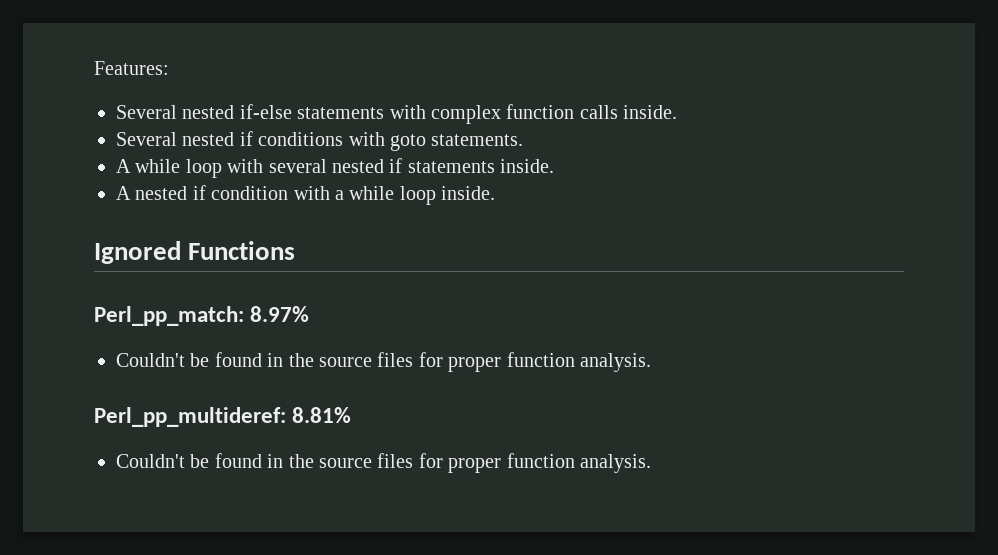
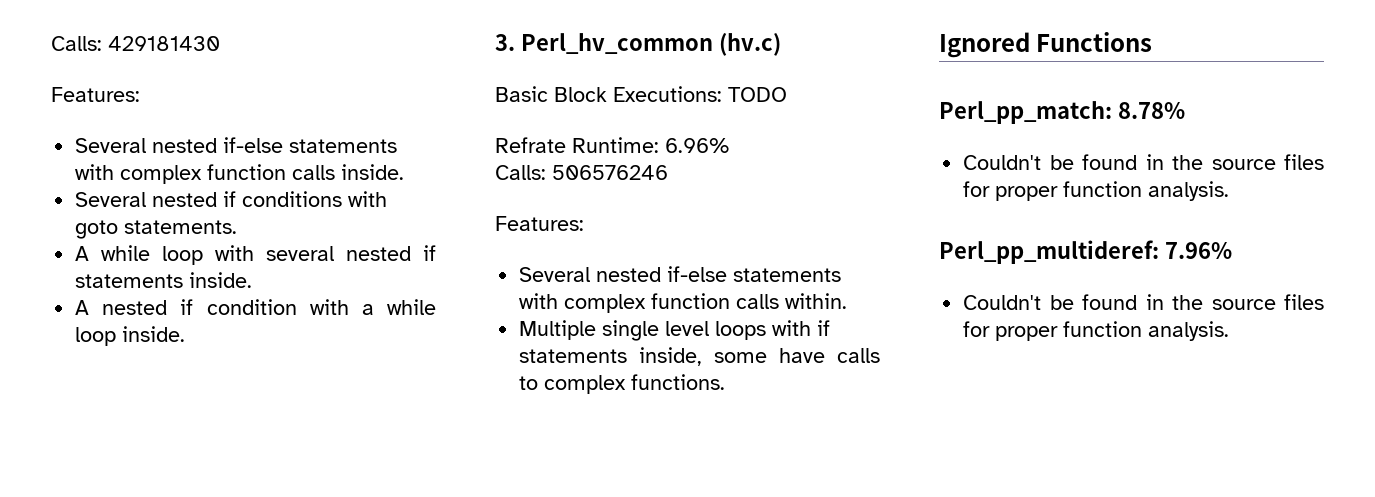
(94, 68) none -> [51,36,220,51] Calls: 429181430 //
(496, 193) none -> [495,33,781,56] [495,86,787,102] [495,137,729,153] [495,165,668,180] [495,216,584,231] [519,266,842,282] [519,293,848,313] [519,320,831,341] [519,347,880,366] [519,374,726,394] // 3. Perl_hv_common (hv.c) // Basic Block Executions: TODO // Refrate Runtime: 6.96% // Calls: 506576246 // Features: // Several nested if-else statements with complex function calls within. // Multiple single level loops with if statements inside, some have calls to complex functions.
[250,306,310,322] 8.97% -> [1117,102,1185,119] 8.78%
[292,407,352,423] 8.81% -> [1164,242,1232,259] 7.96%

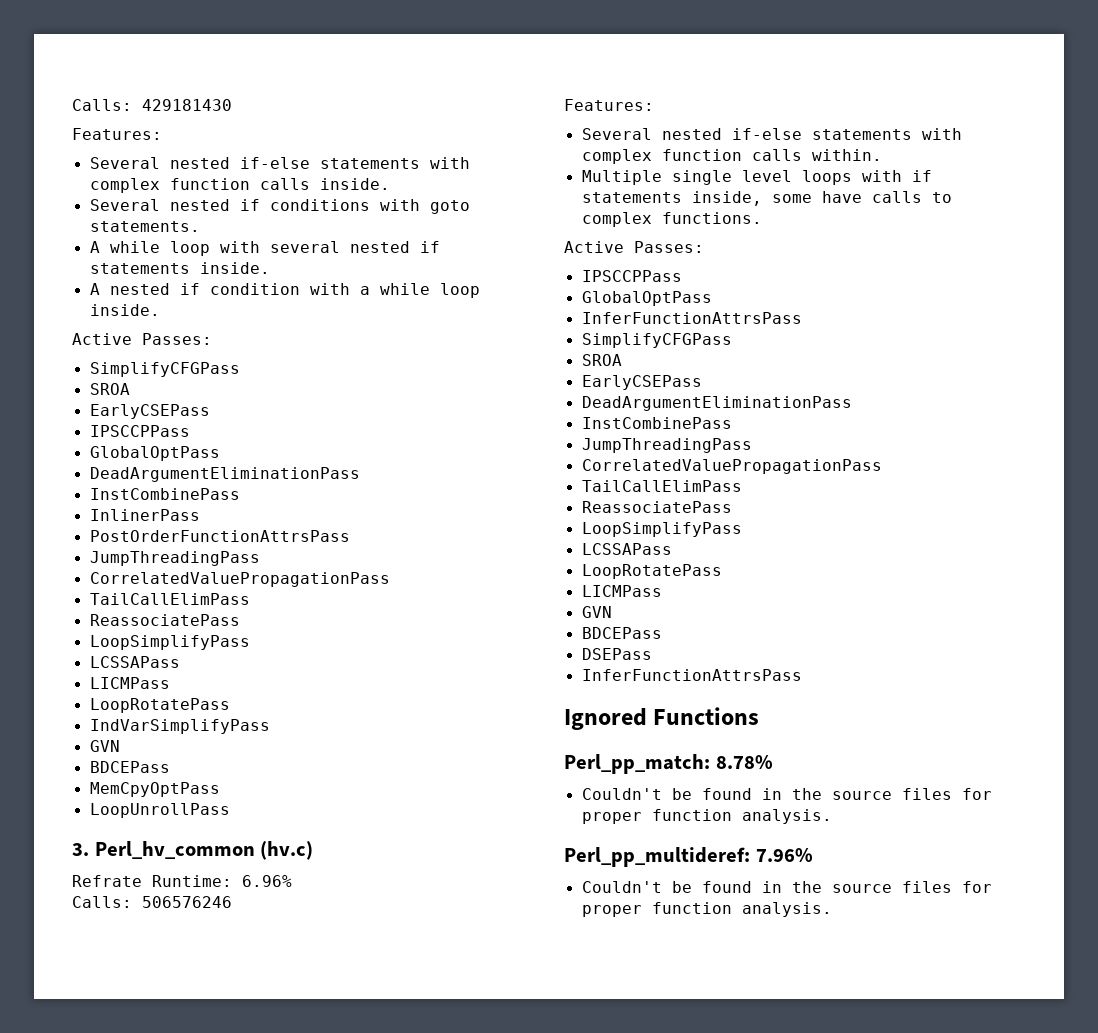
(186, 334) none -> [72,333,212,345] [89,362,240,377] [89,383,130,395] [89,404,210,419] [89,425,190,437] [89,446,220,461] [89,467,360,482] [89,488,240,500] [89,509,200,521] [89,530,350,542] [89,551,260,566] [89,572,390,587] [89,593,250,605] [89,614,240,626] [89,635,250,650] [89,656,180,668] [89,677,170,689] [89,698,230,713] [89,719,270,734] [89,740,120,752] [89,761,170,773] [89,782,220,797] [89,803,230,818] // Active Passes: // SimplifyCFGPass // SROA // EarlyCSEPass // IPSCCPPass // GlobalOptPass // DeadArgumentEliminationPass // InstCombinePass // InlinerPass // PostOrderFunctionAttrsPass // JumpThreadingPass // CorrelatedValuePropagationPass // TailCallElimPass // ReassociatePass // LoopSimplifyPass // LCSSAPass // LICMPass // LoopRotatePass // IndVarSimplifyPass // GVN // BDCEPass // MemCpyOptPass // LoopUnrollPass
[495,86,787,102] // Basic Block Executions: TODO -> (314, 850) none
(726, 382) none -> [564,241,704,253] [581,270,682,282] [581,291,712,306] [581,312,802,324] [581,333,732,348] [581,354,622,366] [581,375,702,390] [581,396,852,411] [581,417,732,429] [581,438,752,453] [581,459,882,474] [581,480,742,492] [581,501,732,513] [581,522,742,537] [581,543,672,555] [581,564,722,579] [581,585,662,597] [581,606,612,618] [581,627,662,639] [581,648,652,660] [581,669,802,681] // Active Passes: // IPSCCPPass // GlobalOptPass // InferFunctionAttrsPass // SimplifyCFGPass // SROA // EarlyCSEPass // DeadArgumentEliminationPass // InstCombinePass // JumpThreadingPass // CorrelatedValuePropagationPass // TailCallElimPass // ReassociatePass // LoopSimplifyPass // LCSSAPass // LoopRotatePass // LICMPass // GVN // BDCEPass // DSEPass // InferFunctionAttrsPass

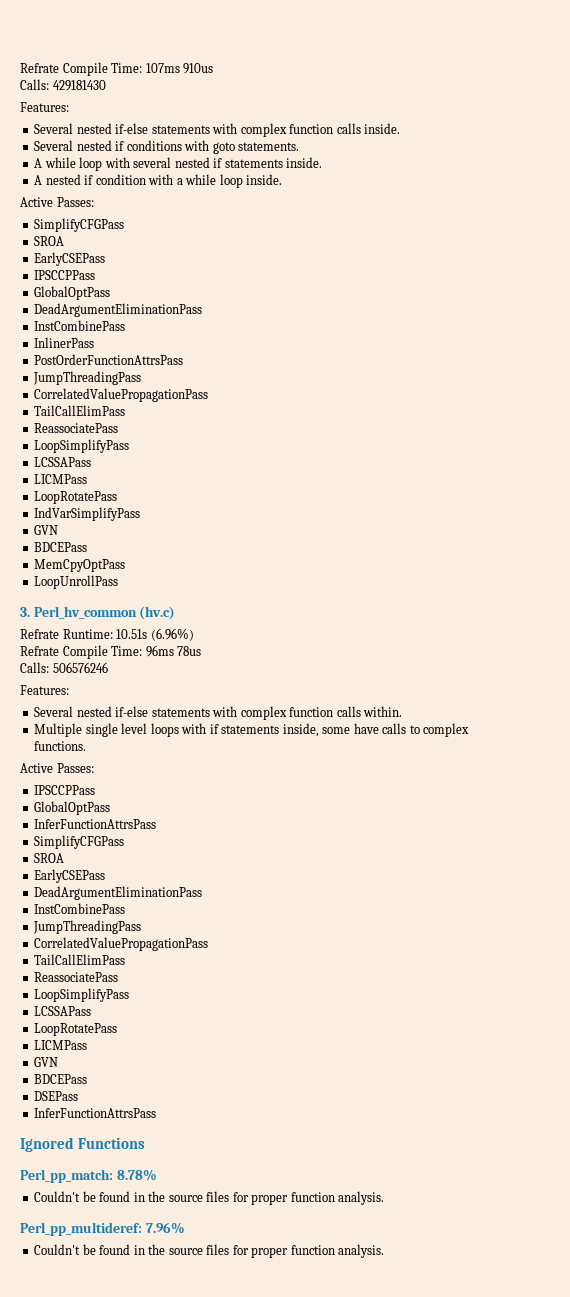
(72, 105) none -> [20,62,214,76] Refrate Compile Time: 107ms 910us //
[242,875,292,887] 6.96% -> [116,628,194,641] [20,645,202,659] 10.51s (6.96%) // Refrate Compile Time: 96ms 78us

